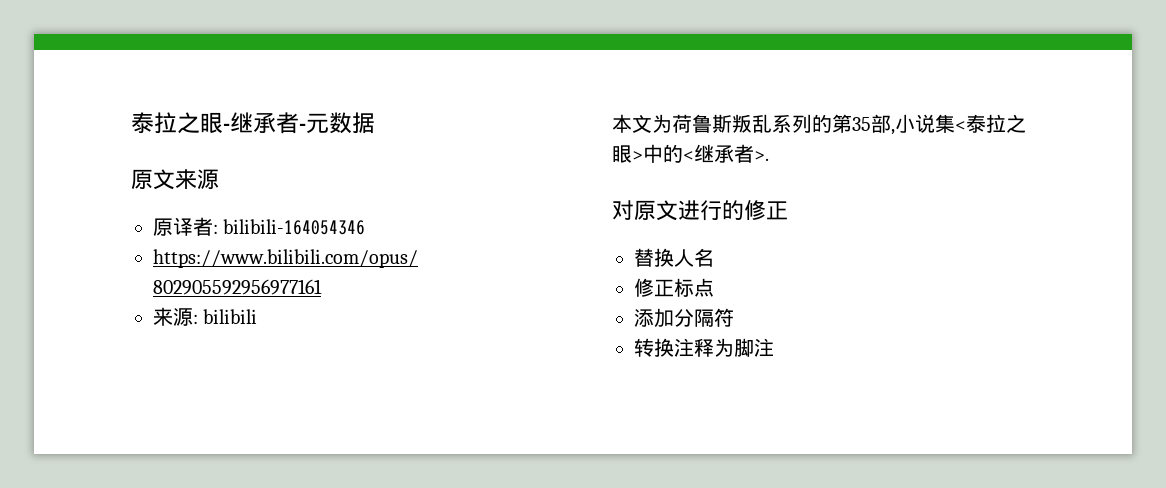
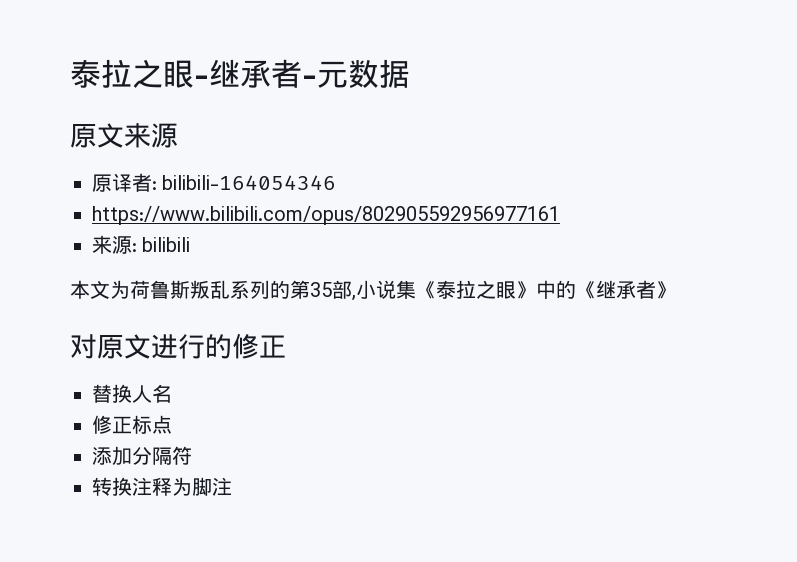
[955,114,1026,133] [612,144,769,163] <泰拉之眼>中的<继承者>. -> [416,280,676,299] 《泰拉之眼》中的《继承者》

